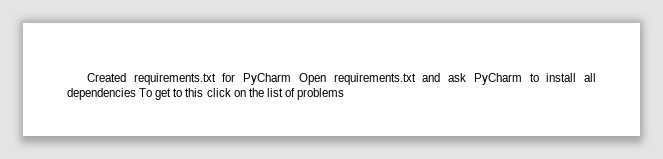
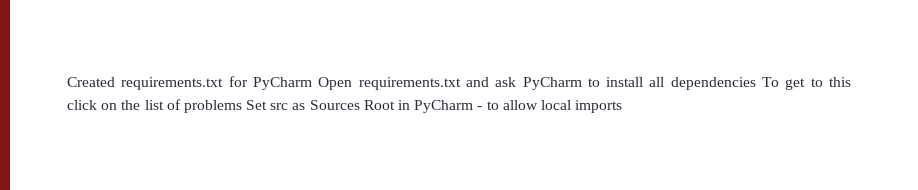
(345, 94) none -> [246,100,623,113] Set src as Sources Root in PyCharm - to allow local imports

